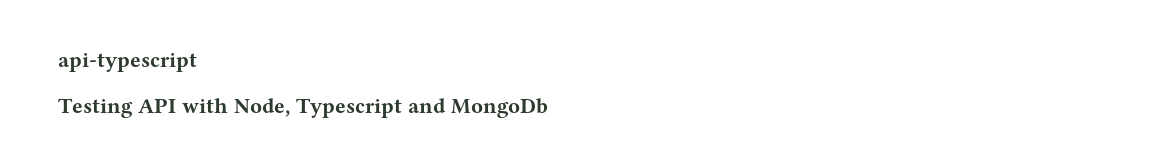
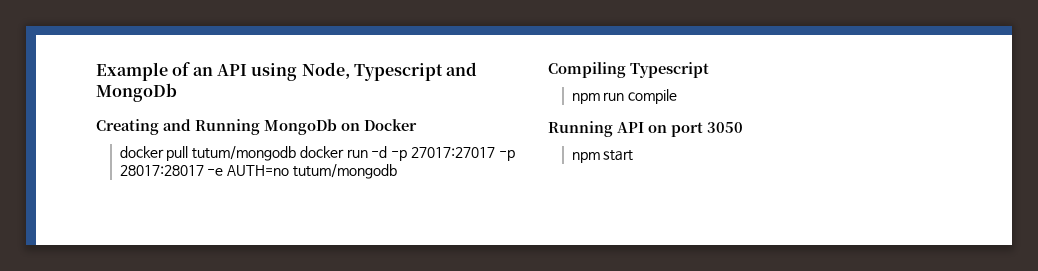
[58,53,197,72] [58,98,228,118] api-typescript // Testing API with -> [96,62,298,81] Example of an API using
(548, 108) none -> [96,119,417,135] [119,146,515,161] [119,164,397,179] [548,62,709,78] [571,89,678,104] [548,121,743,137] [571,150,634,163] // Creating and Running MongoDb on Docker // docker pull tutum/mongodb docker run -d -p 27017:27017 -p 28017:28017 -e AUTH=no tutum/mongodb // Compiling Typescript // npm run compile // Running API on port 3050 // npm start

